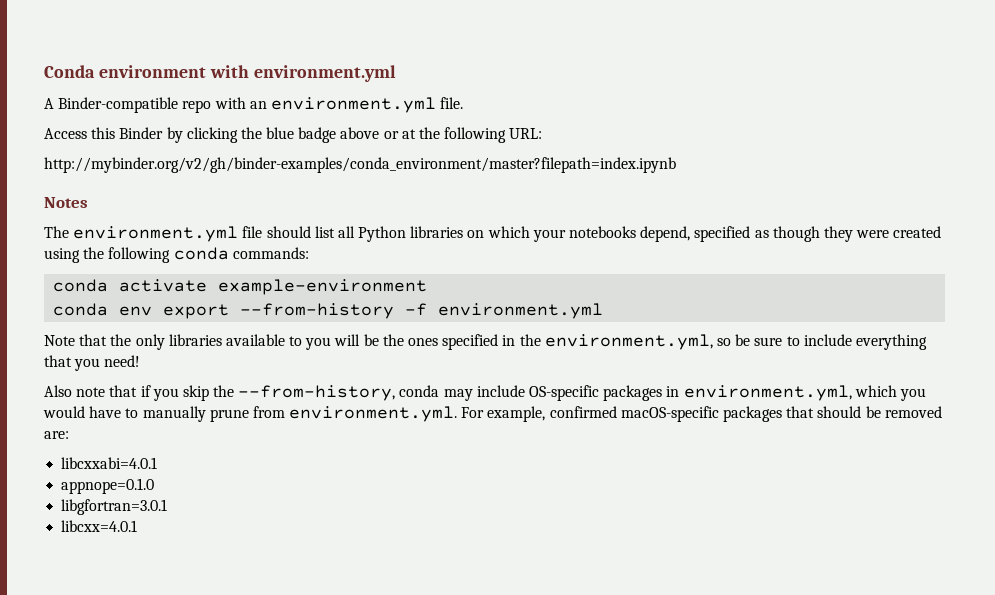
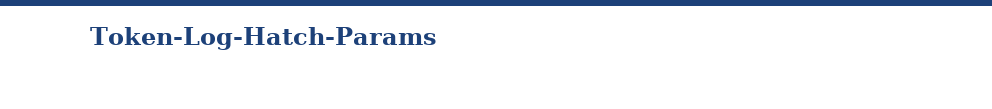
[44,65,396,82] [44,97,464,113] [44,127,543,143] [44,157,676,173] [44,197,88,208] [44,226,942,242] [44,247,309,263] [53,279,428,295] [53,303,604,319] [44,334,927,350] [44,355,141,371] [44,385,926,401] [43,406,942,422] [44,431,69,439] [61,457,158,469] [61,478,155,494] [61,499,168,515] [61,520,138,532] Conda environment with environment.yml // A Binder-compatible repo with an environment.yml file. // Access this Binder by clicking the blue badge above or at the following URL: // http://mybinder.org/v2/gh/binder-examples/conda_environment/master?filepath=index.ipynb // Notes // The environment.yml file should list all Python libraries on which your notebooks depend, specified as though they were created using the following conda commands: // conda activate example-environment // conda env export --from-history -f environment.yml // Note that the only libraries available to you will be the ones specified in the environment.yml, so be sure to include everything that you need! // Also note that if you skip the --from-history, conda may include OS-specific packages in environment.yml, which you would have to manually prune from environment.yml. For example, confirmed macOS-specific packages that should be removed are: // libcxxabi=4.0.1 // appnope=0.1.0 // libgfortran=3.0.1 // libcxx=4.0.1 -> [90,27,437,50] Token-Log-Hatch-Params

